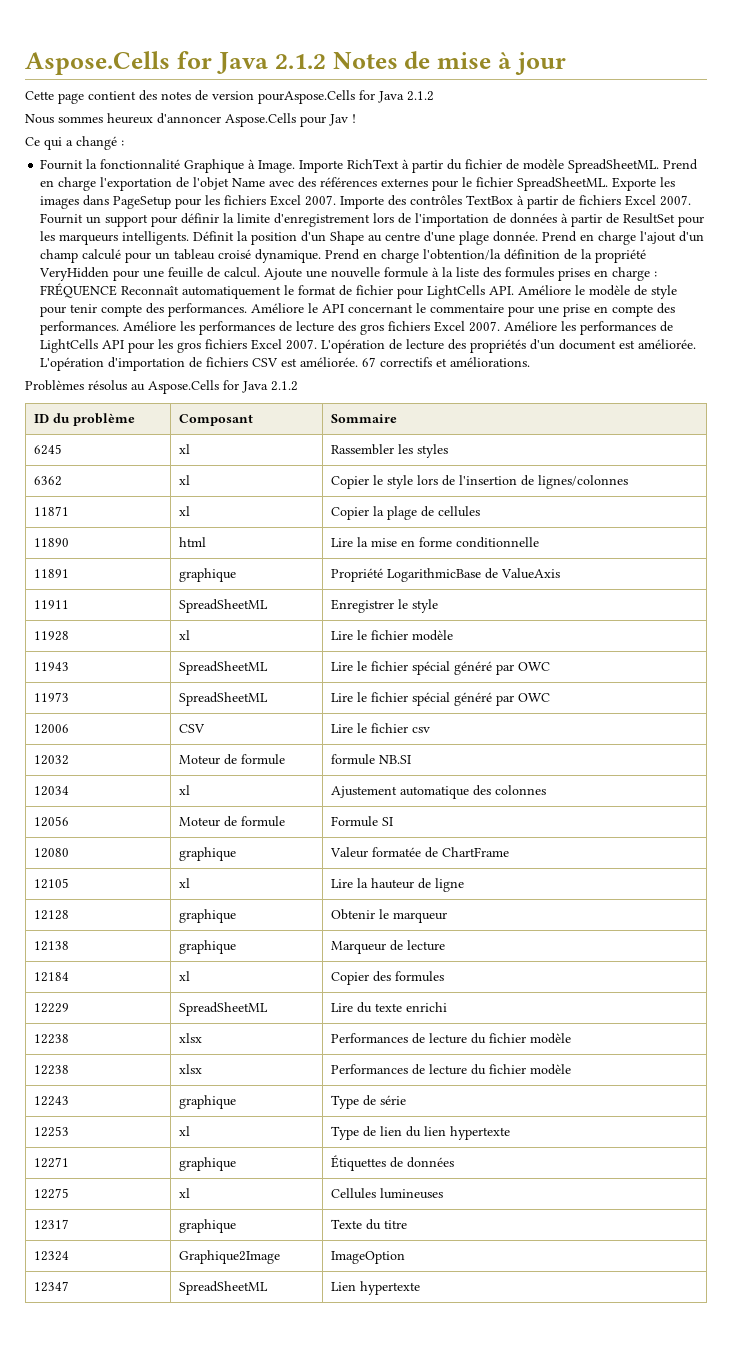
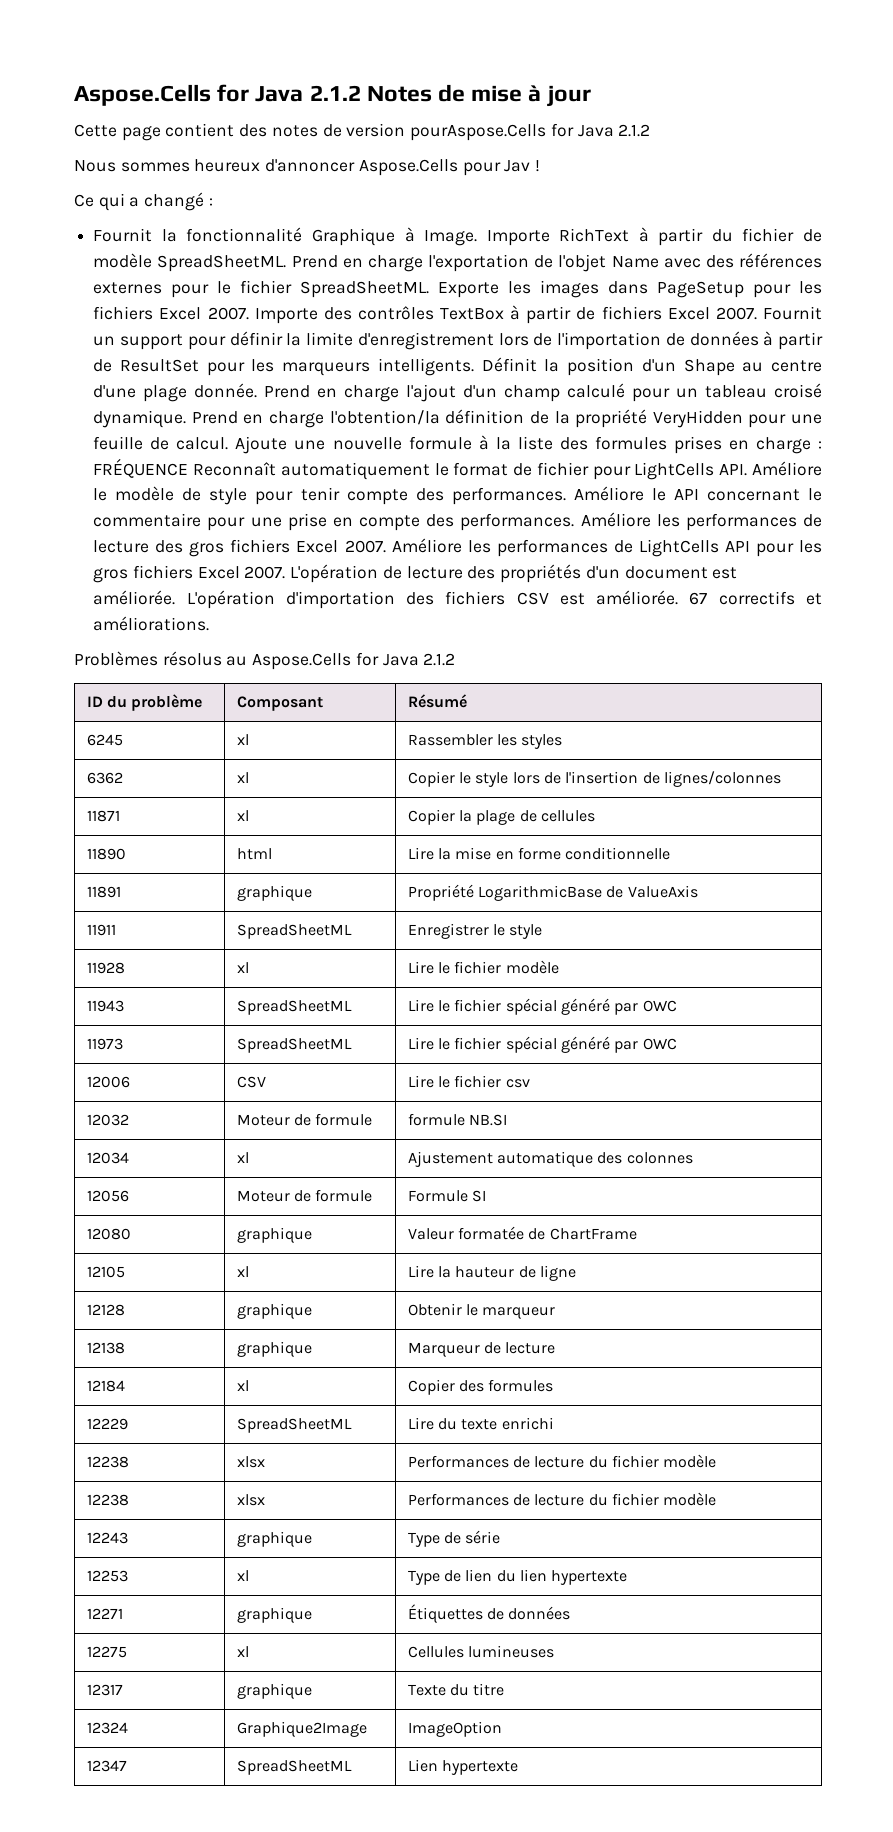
[189,357,203,368] de -> [406,592,435,605] des
[331,414,398,423] Sommaire -> [407,694,467,708] Résumé

